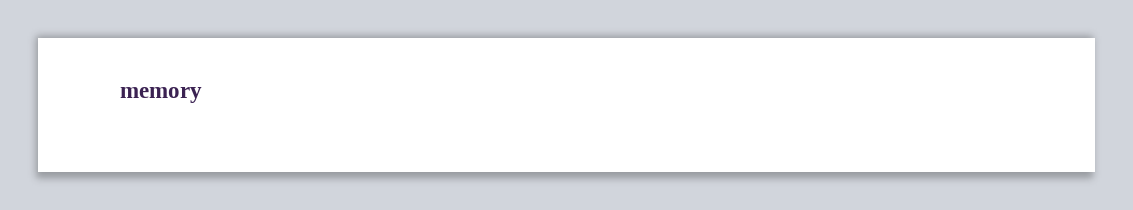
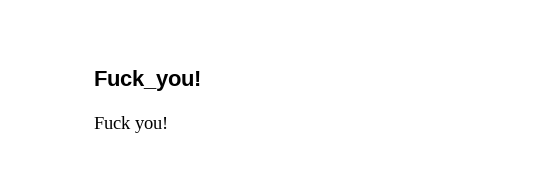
[120,87,202,103] memory -> [94,70,201,91] [94,116,168,133] Fuck_you! // Fuck you!

